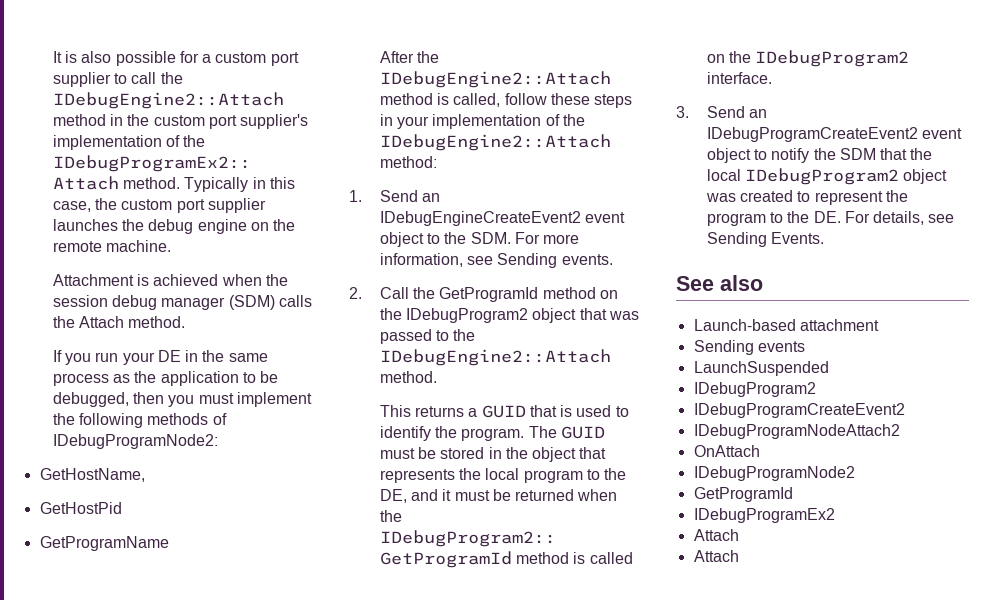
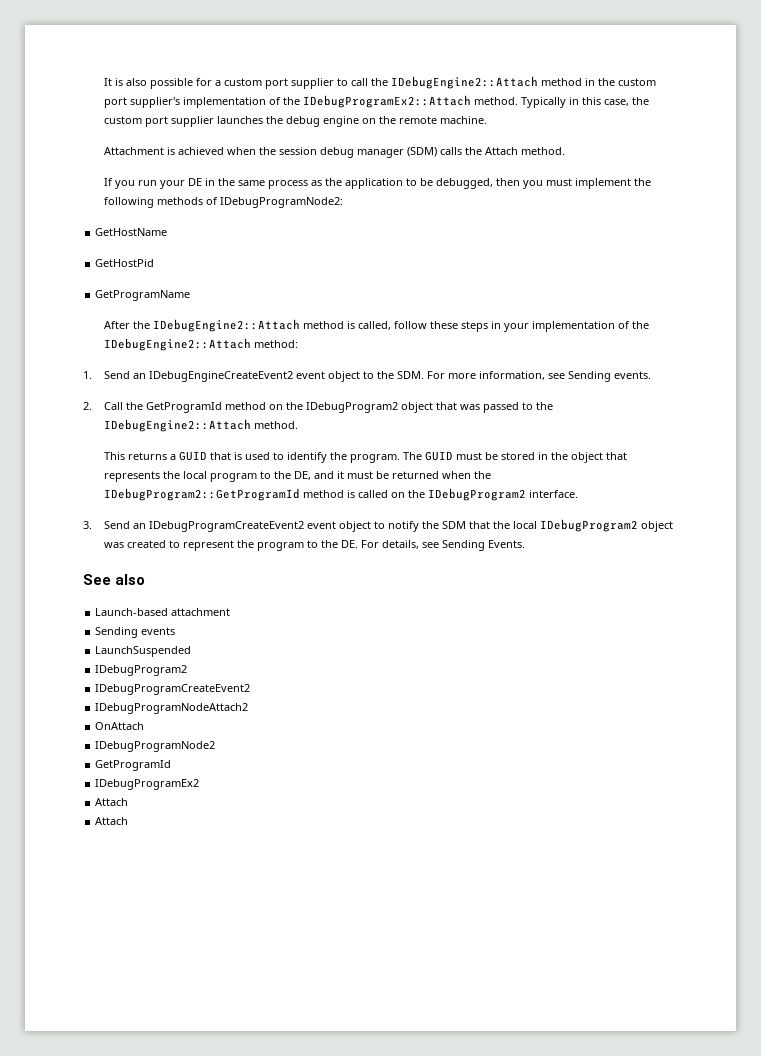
[39,468,145,482] GetHostName, -> [95,228,168,236] GetHostName

